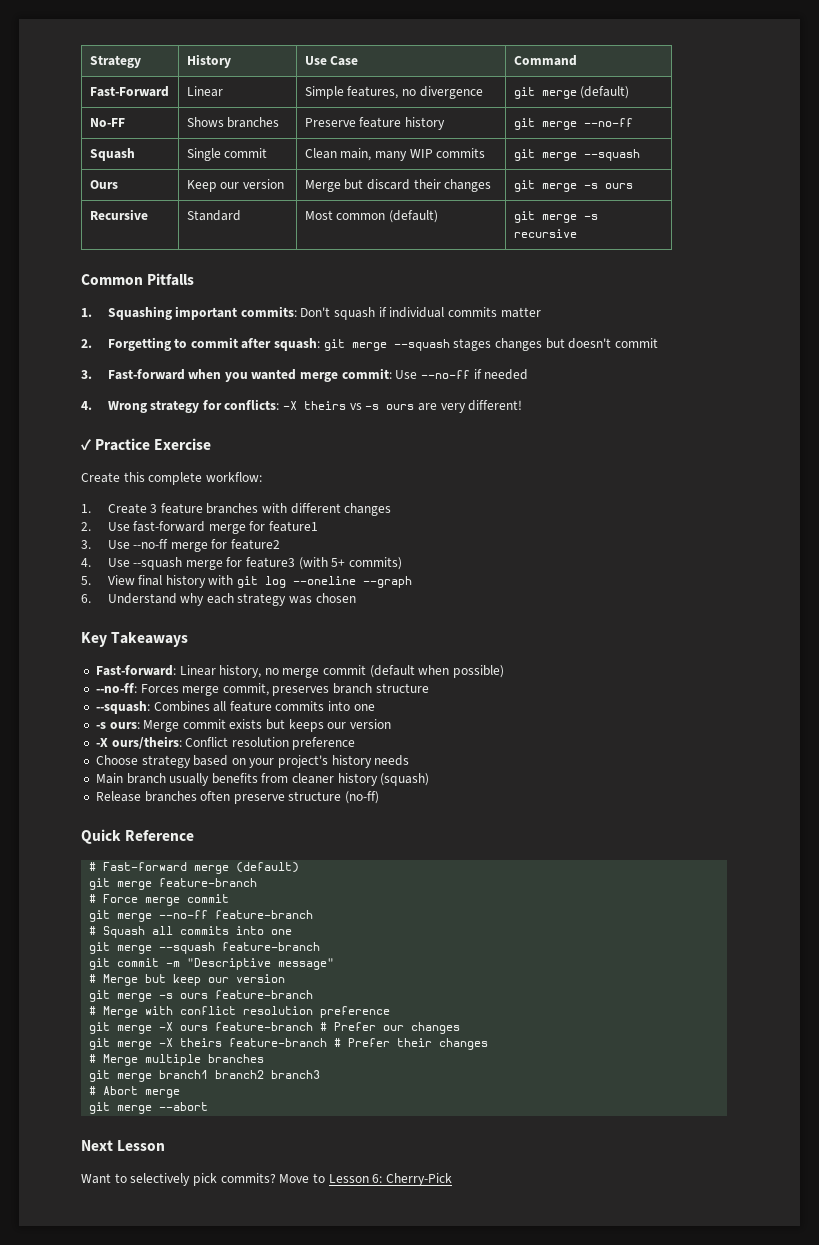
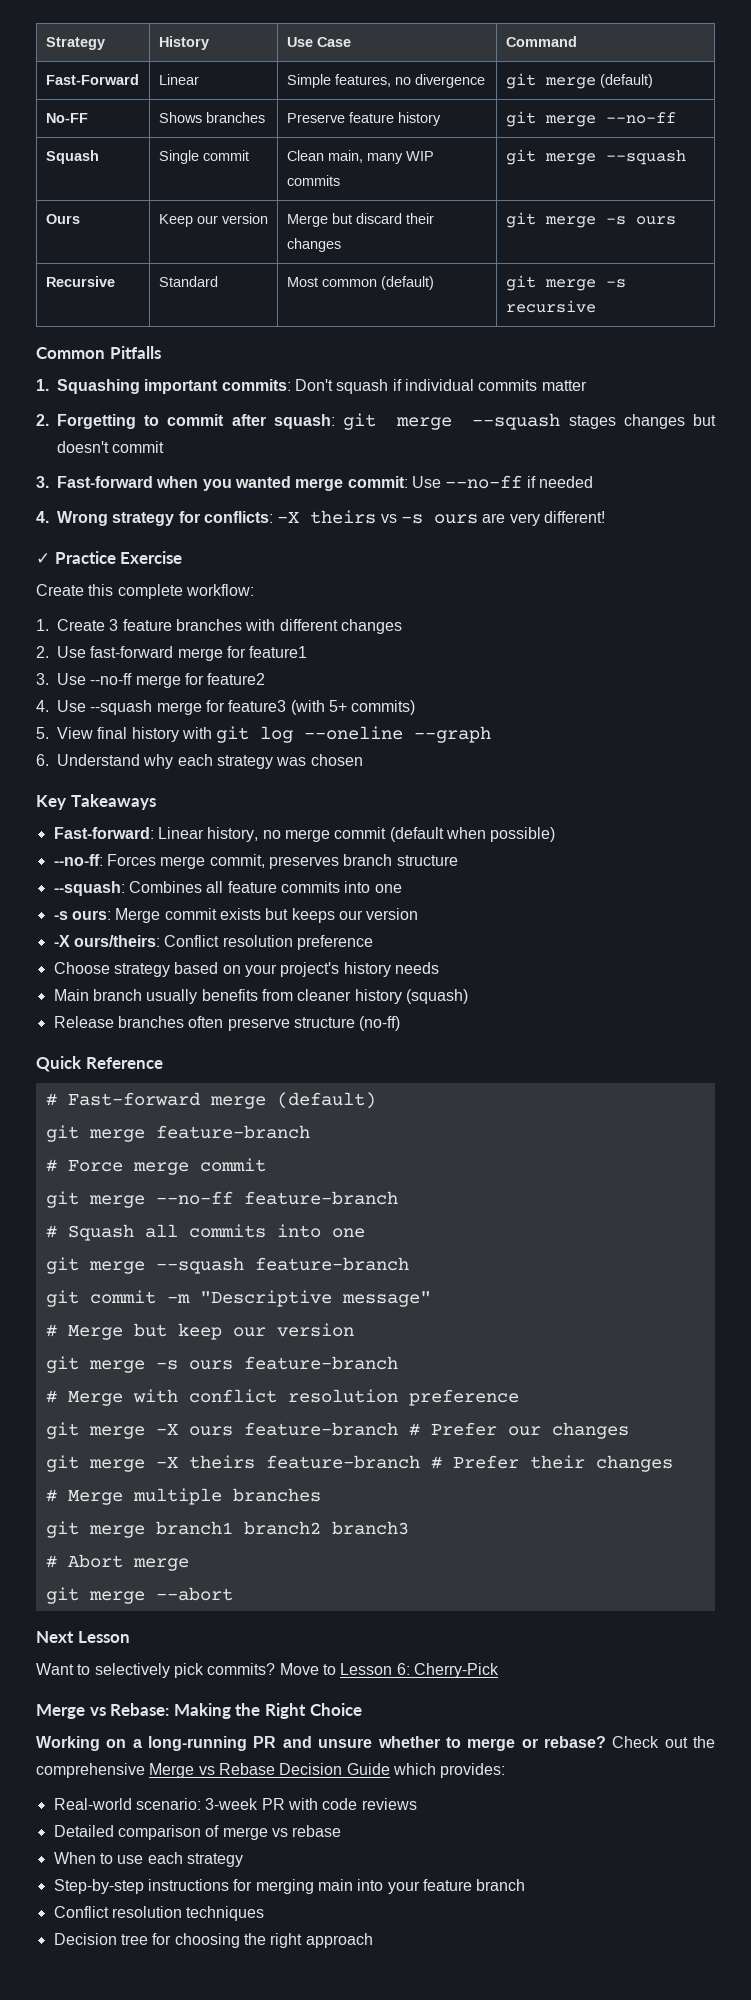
(452, 1179) none -> [36,1703,362,1719] [36,1736,715,1751] [36,1763,506,1778] [53,1798,417,1810] [53,1825,342,1840] [53,1852,243,1867] [53,1879,526,1894] [53,1906,265,1921] [53,1933,373,1948] // Merge vs Rebase: Making the Right Choice // Working on a long-running PR and unsure whether to merge or rebase? Check out the comprehensive Merge vs Rebase Decision Guide which provides: // Real-world scenario: 3-week PR with code reviews // Detailed comparison of merge vs rebase // When to use each strategy // Step-by-step instructions for merging main into your feature branch // Conflict resolution techniques // Decision tree for choosing the right approach

